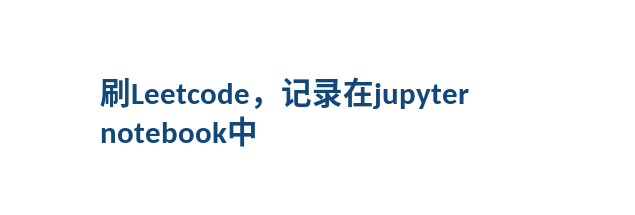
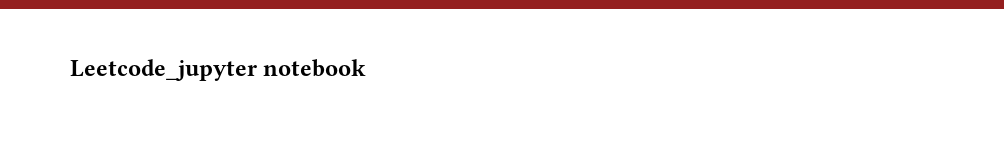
[100,77,469,110] [100,116,258,147] 刷Leetcode，记录在jupyter notebook中 -> [70,59,367,81] Leetcode_jupyter notebook

